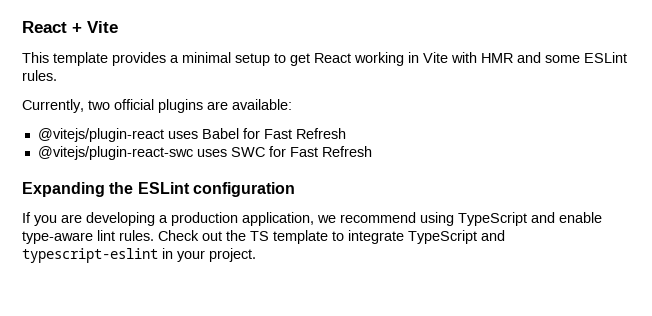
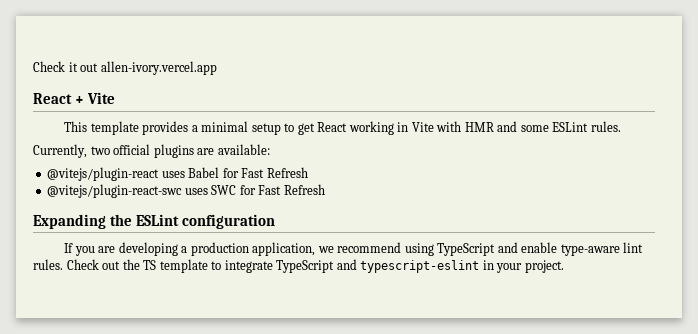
(22, 27) none -> [33,61,217,75] Check it out allen-ivory.vercel.app //

